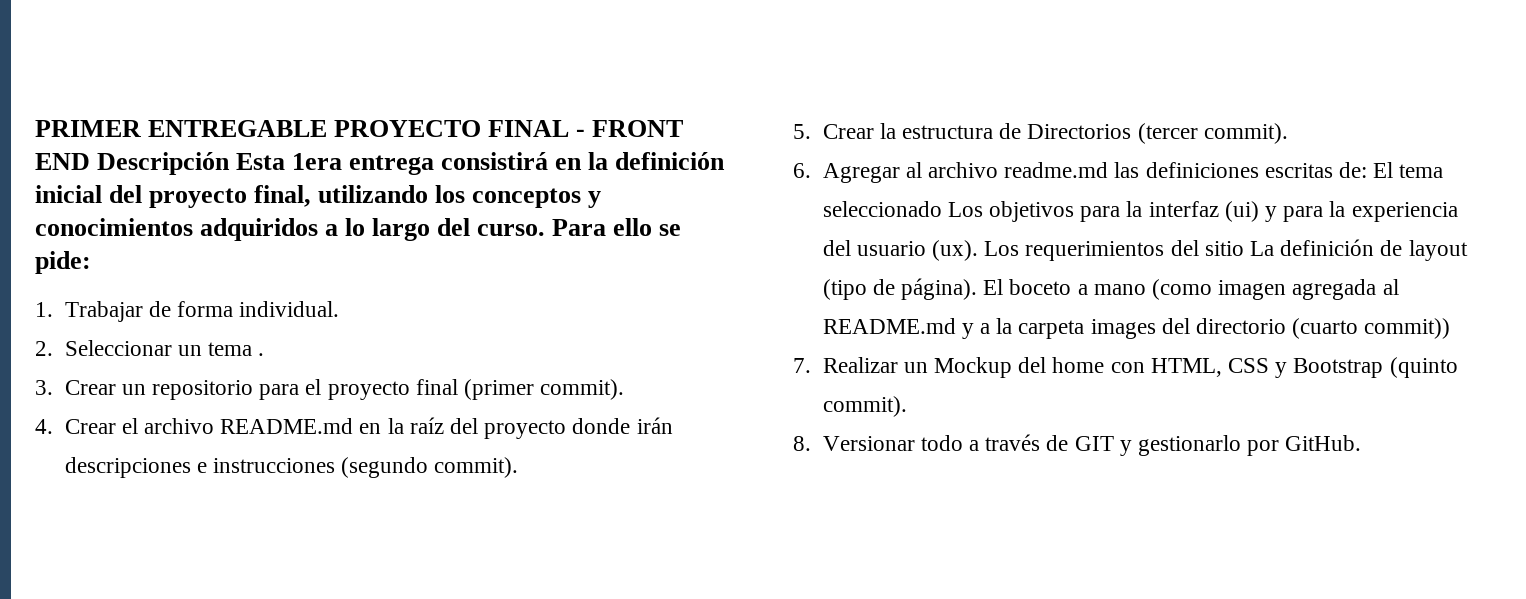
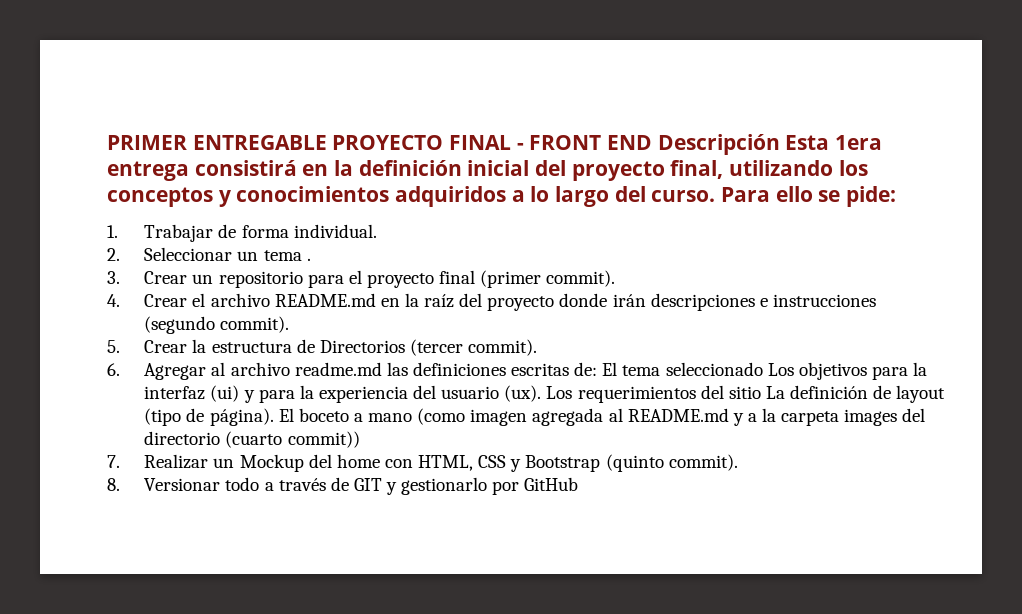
[1285,435,1362,451] GitHub. -> [524,477,579,491] GitHub

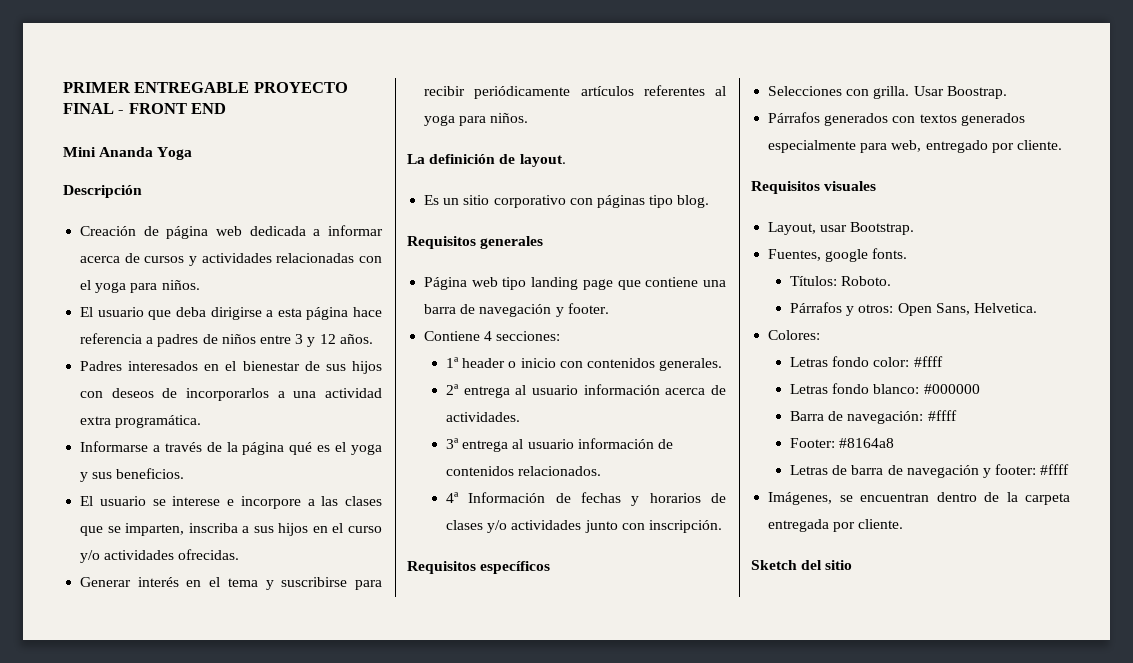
[657,134,883,155] [107,160,868,181] [107,186,897,207] [107,224,377,242] [107,247,311,261] [107,270,616,288] [107,293,876,311] [144,316,290,334] [107,339,538,356] [107,362,928,380] [144,385,946,403] [144,408,926,426] [144,431,360,448] [107,454,738,472] [107,477,579,495] Descripción Esta 1era entrega consistirá en la definición inicial del proyecto final, utilizando los conceptos y conocimientos adquiridos a lo largo del curso. Para ello se pide: // 1. Trabajar de forma individual. // 2. Seleccionar un tema . // 3. Crear un repositorio para el proyecto final (primer commit). // 4. Crear el archivo README.md en la raíz del proyecto donde irán descripciones e instrucciones (segundo commit). // 5. Crear la estructura de Directorios (tercer commit). // 6. Agregar al archivo readme.md las definiciones escritas de: El tema seleccionado Los objetivos para la interfaz (ui) y para la experiencia del usuario (ux). Los requerimientos del sitio La definición de layout (tipo de página). El boceto a mano (como imagen agregada al README.md y a la carpeta images del directorio (cuarto commit)) // 7. Realizar un Mockup del home con HTML, CSS y Bootstrap (quinto commit). // 8. Versionar todo a través de GIT y gestionarlo por GitHub -> [63,147,193,160] [63,185,142,198] [80,225,383,239] [80,253,382,266] [80,280,200,293] [80,307,382,320] [80,333,373,347] [80,361,382,374] [80,388,382,401] [80,415,202,428] [80,441,382,455] [80,468,185,482] [80,496,382,509] [80,523,383,536] [80,549,240,563] [80,577,382,590] [424,85,726,99] [424,113,529,126] [407,154,566,167] [424,195,710,208] [407,236,544,249] [424,277,726,290] [424,303,609,317] [424,331,561,341] [446,357,723,371] [446,384,726,398] [446,412,521,422] [446,438,674,452] [446,466,602,476] [446,492,726,506] [446,520,723,533] [407,561,551,574] [768,86,1007,99] [768,112,1025,126] [768,140,1062,153] [751,181,877,194] [768,222,915,235] [768,248,908,262] [790,276,892,286] [790,302,1038,316] [768,330,821,340] [790,356,943,367] [790,383,980,394] [790,410,957,424] [790,438,895,448] [790,464,1070,478] [768,492,1070,505] [768,519,904,532] [751,560,853,570] // Mini Ananda Yoga // Descripción // Creación de página web dedicada a informar acerca de cursos y actividades relacionadas con el yoga para niños. // El usuario que deba dirigirse a esta página hace referencia a padres de niños entre 3 y 12 años. // Padres interesados en el bienestar de sus hijos con deseos de incorporarlos a una actividad extra programática. // Informarse a través de la página qué es el yoga y sus beneficios. // El usuario se interese e incorpore a las clases que se imparten, inscriba a sus hijos en el curso y/o actividades ofrecidas. // Generar interés en el tema y suscribirse para recibir periódicamente artículos referentes al yoga para niños. // La definición de layout. // Es un sitio corporativo con páginas tipo blog. // Requisitos generales // Página web tipo landing page que contiene una barra de navegación y footer. // Contiene 4 secciones: // 1ª header o inicio con contenidos generales. // 2ª entrega al usuario información acerca de actividades. // 3ª entrega al usuario información de contenidos relacionados. // 4ª Información de fechas y horarios de clases y/o actividades junto con inscripción. // Requisitos específicos // Selecciones con grilla. Usar Boostrap. // Párrafos generados con textos generados especialmente para web, entregado por cliente. // Requisitos visuales // Layout, usar Bootstrap. // Fuentes, google fonts. // Títulos: Roboto. // Párrafos y otros: Open Sans, Helvetica. // Colores: // Letras fondo color: #ffff // Letras fondo blanco: #000000 // Barra de navegación: #ffff // Footer: #8164a8 // Letras de barra de navegación y footer: #ffff // Imágenes, se encuentran dentro de la carpeta entregada por cliente. // Sketch del sitio

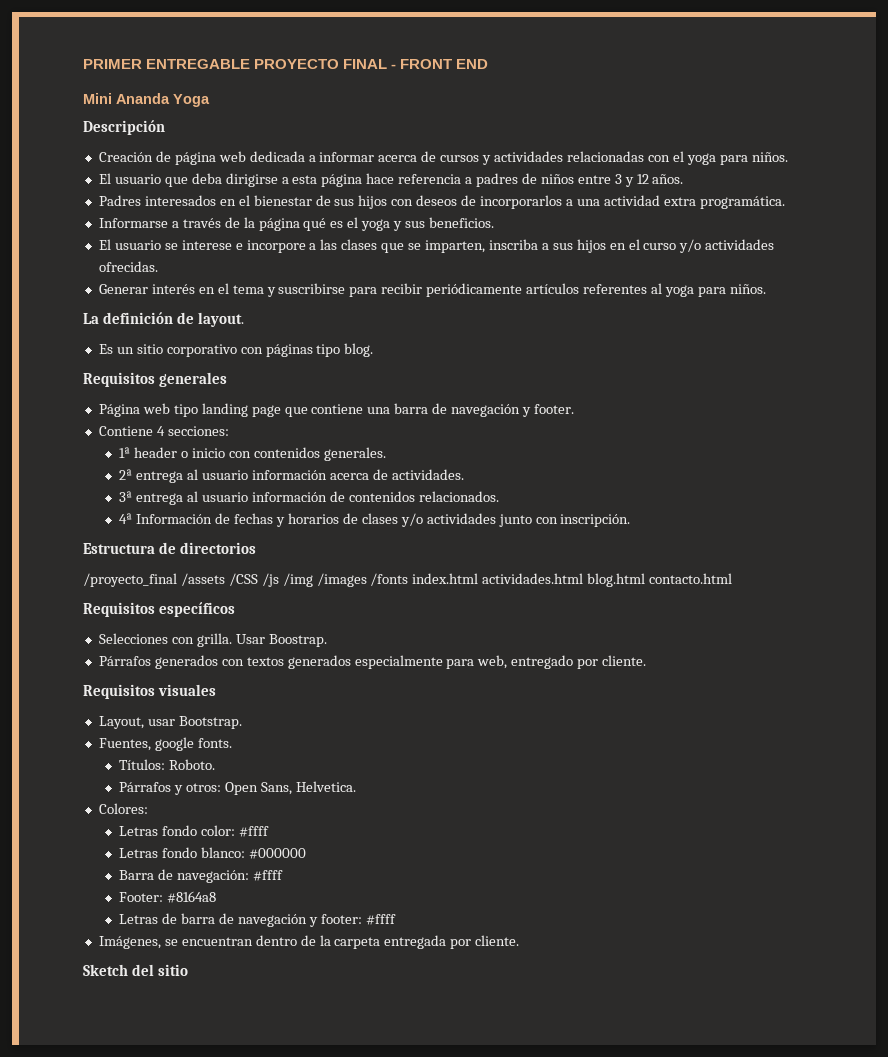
(723, 526) none -> [83,542,256,554] [83,573,733,587] // Estructura de directorios // /proyecto_final /assets /CSS /js /img /images /fonts index.html actividades.html blog.html contacto.html

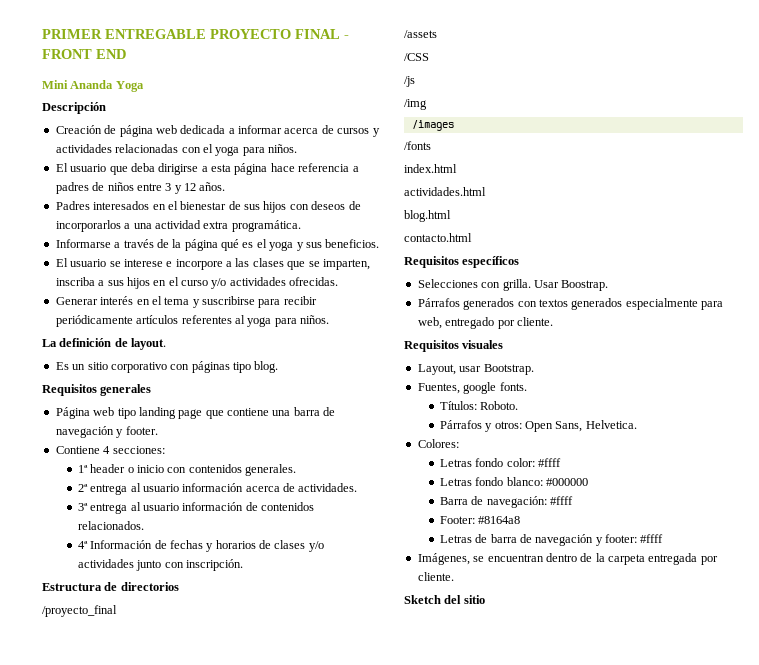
(177, 580) none -> (117, 611) //
(225, 579) none -> (437, 34) //
(258, 579) none -> (429, 57) //
(279, 580) none -> (415, 81) //
(313, 580) none -> (427, 104) //
(367, 580) none -> (454, 125) //
(409, 579) none -> (431, 145) //
(479, 578) none -> (457, 168) //
(584, 578) none -> (486, 191) //
(646, 580) none -> (451, 216) //

